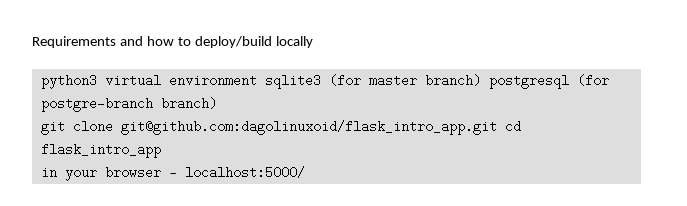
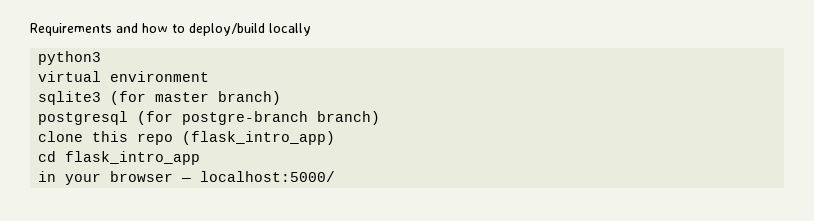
(97, 81) none -> (102, 58) //
(257, 80) none -> (210, 76) //
(481, 80) none -> (282, 98) //
[40,120,497,135] git clone git@github.com:dagolinuxoid/flask_intro_app.git -> [38,131,336,145] clone this repo (flask_intro_app) //

